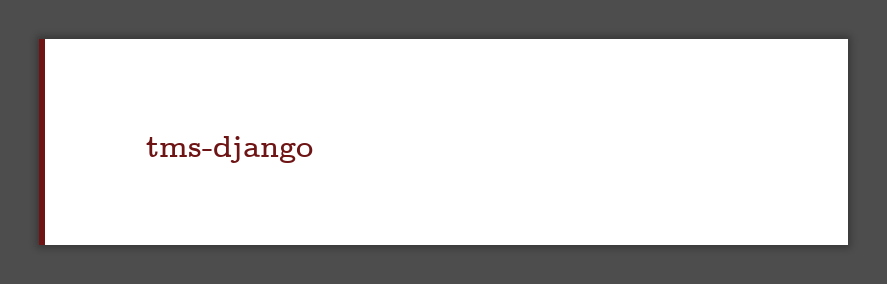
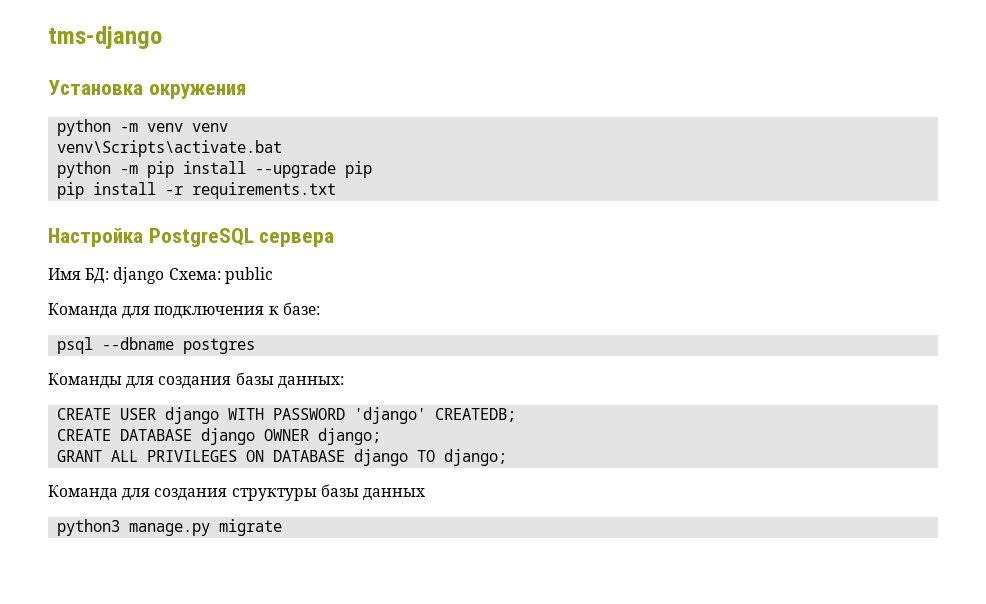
(313, 149) none -> [48,80,246,99] [57,119,229,136] [57,140,283,157] [57,161,373,178] [57,182,337,199] [48,228,335,247] [48,267,273,284] [48,302,320,319] [57,337,256,354] [48,372,344,389] [57,407,517,424] [57,428,382,445] [57,449,508,466] [48,484,425,501] [57,519,283,536] // Установка окружения // python -m venv venv // venv\Scripts\activate.bat // python -m pip install --upgrade pip // pip install -r requirements.txt // Настройка PostgreSQL сервера // Имя БД: django Схема: public // Команда для подключения к базе: // psql --dbname postgres // Команды для создания базы данных: // CREATE USER django WITH PASSWORD 'django' CREATEDB; // CREATE DATABASE django OWNER django; // GRANT ALL PRIVILEGES ON DATABASE django TO django; // Команда для создания структуры базы данных // python3 manage.py migrate

